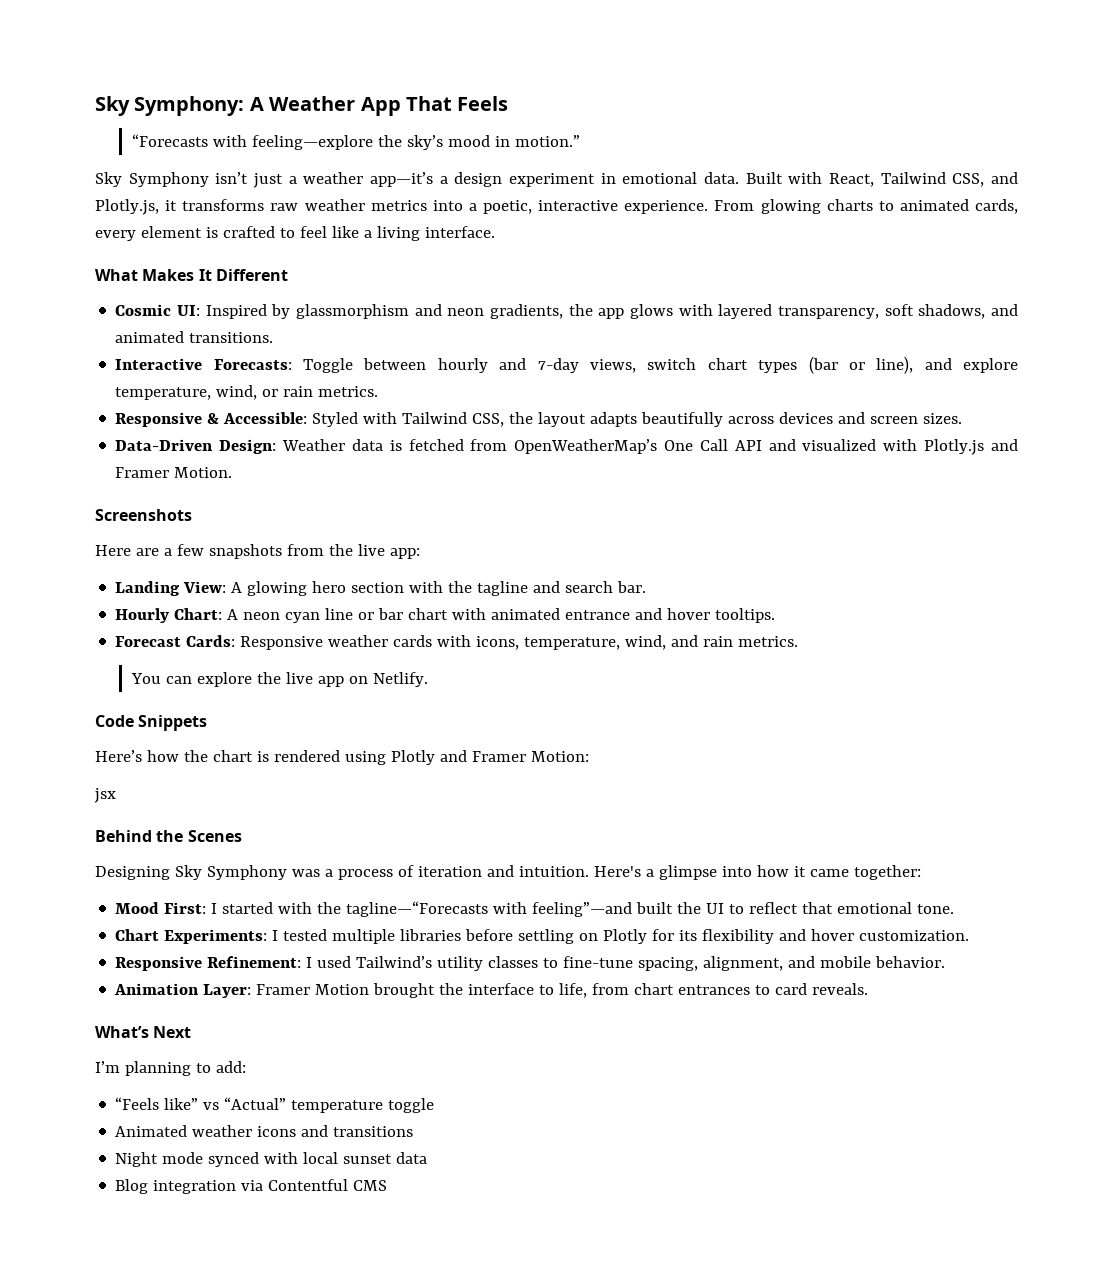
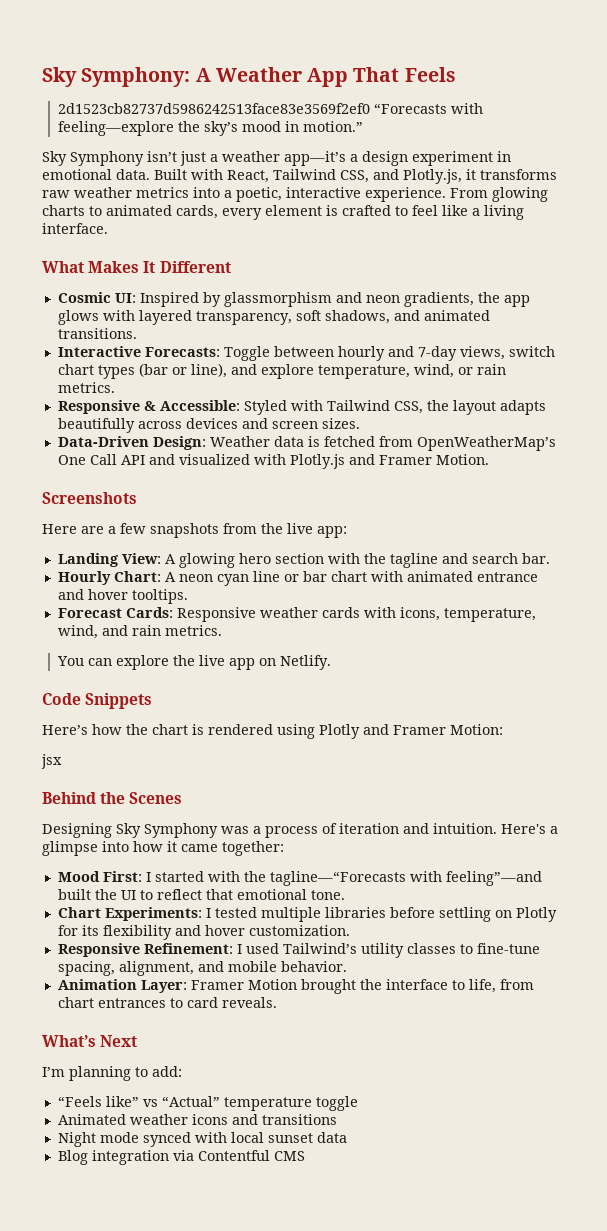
(509, 103) none -> [58,103,371,114] 2d1523cb82737d5986242513face83e3569f2ef0

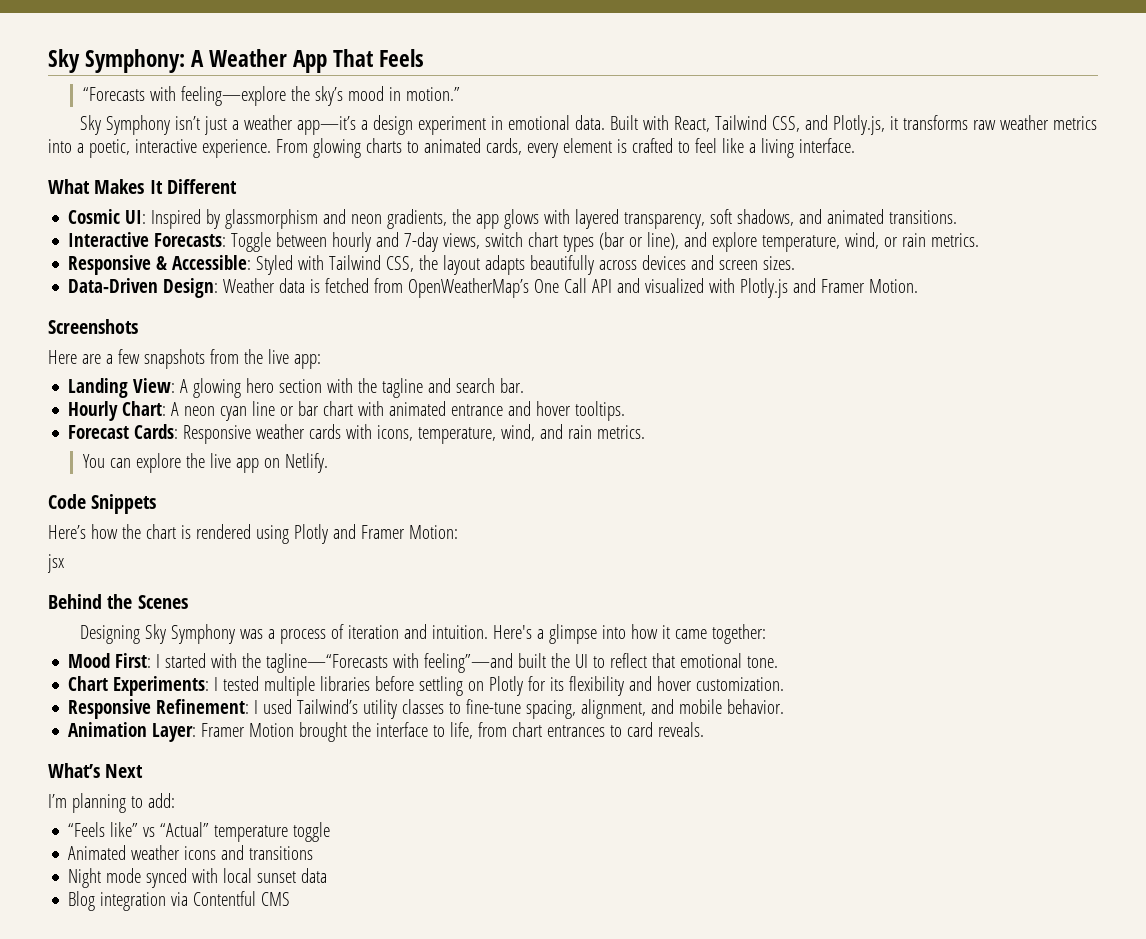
[58,103,371,114] 2d1523cb82737d5986242513face83e3569f2ef0 -> (425, 58) none

